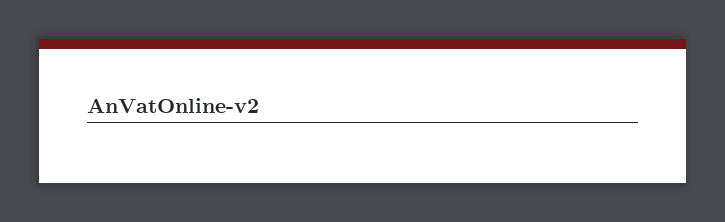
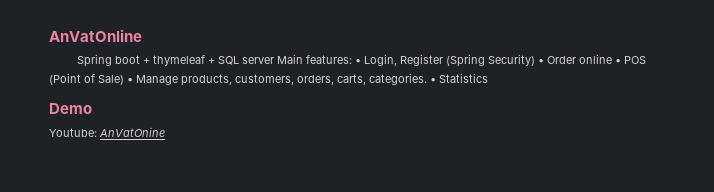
[87,98,259,113] AnVatOnline-v2 -> [49,29,142,42] [77,54,647,67] [49,73,488,86] [49,103,92,114] [49,127,165,137] AnVatOnline // Spring boot + thymeleaf + SQL server Main features: • Login, Register (Spring Security) • Order online • POS (Point of Sale) • Manage products, customers, orders, carts, categories. • Statistics // Demo // Youtube: AnVatOnine

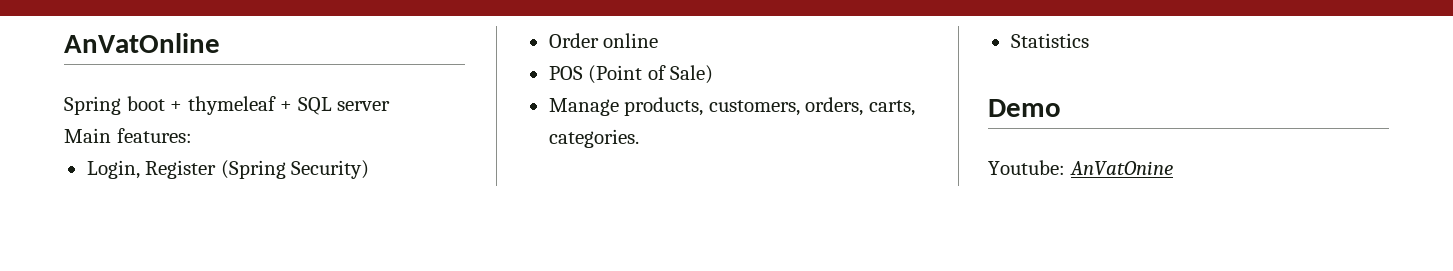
(275, 60) none -> (391, 106) //
[355,59,362,64] • -> (192, 135) //
[538,59,545,64] • -> (370, 169) //
[615,59,622,64] • -> (659, 40) //
[127,78,133,83] • -> (714, 74) //
[430,78,436,83] • -> (639, 138) //

